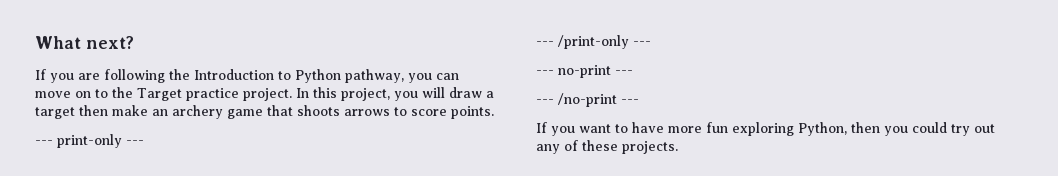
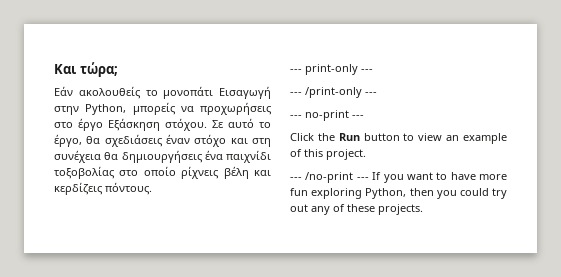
[35,36,134,49] [35,69,459,83] [35,87,494,101] [35,105,494,119] What next? // If you are following the Introduction to Python pathway, you can move on to the Target practice project. In this project, you will draw a target then make an archery game that shoots arrows to score points. -> [54,62,118,77] [54,86,271,99] [54,102,272,115] [54,118,271,131] [54,134,271,147] [54,150,271,163] [54,166,271,179] [54,182,152,195] Και τώρα; // Εάν ακολουθείς το μονοπάτι Εισαγωγή στην Python, μπορείς να προχωρήσεις στο έργο Εξάσκηση στόχου. Σε αυτό το έργο, θα σχεδιάσεις έναν στόχο και στη συνέχεια θα δημιουργήσεις ένα παιχνίδι τοξοβολίας στο οποίο ρίχνεις βέλη και κερδίζεις πόντους.
(633, 72) none -> [290,133,507,144] [290,149,366,160] // Click the Run button to view an example of this project.
(639, 101) // -> (369, 178) none

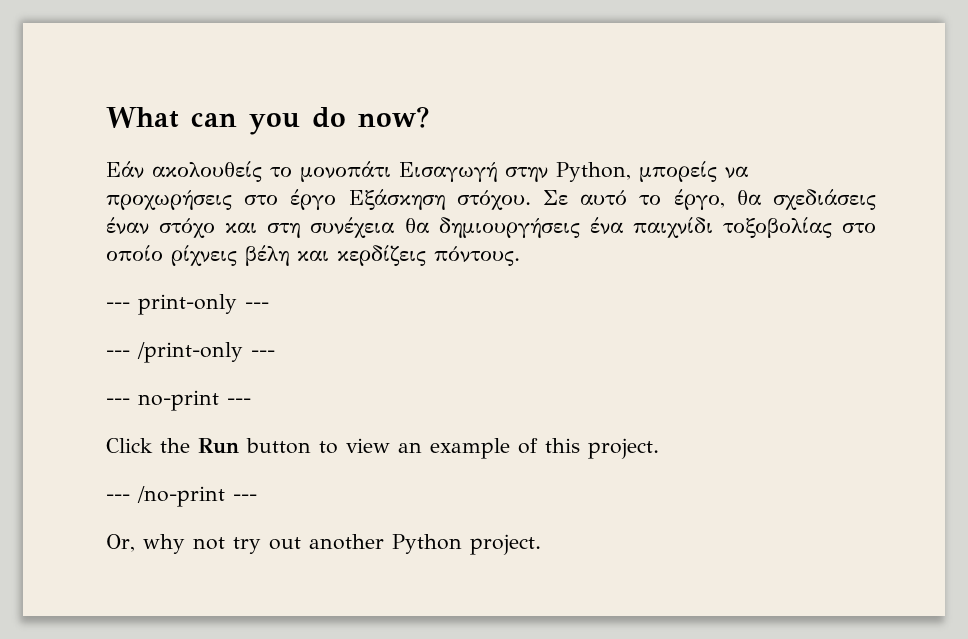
[54,62,118,77] Και τώρα; -> [106,106,429,135] What can you do now?
[372,172,507,183] [290,188,507,199] [290,204,423,215] If you want to have more fun exploring Python, then you could try out any of these projects. -> [106,534,541,555] // Or, why not try out another Python project.

